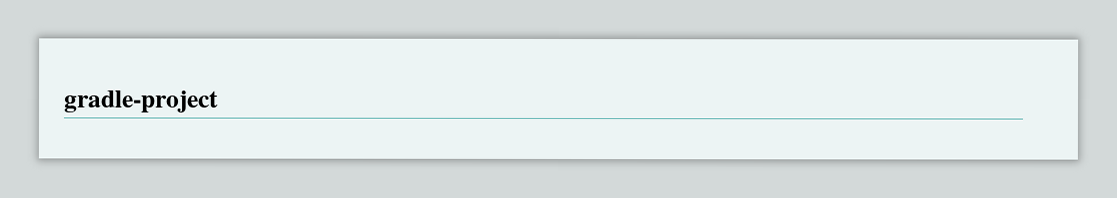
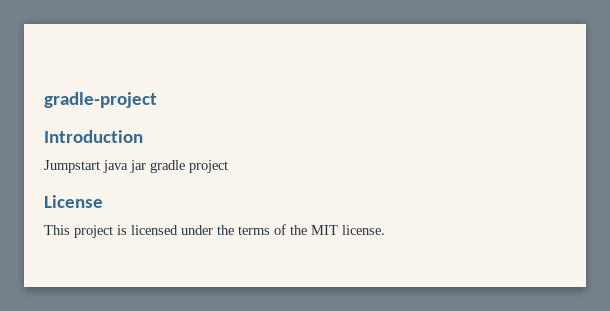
(219, 101) none -> [44,130,143,143] [44,160,228,173] [44,195,103,208] [44,224,385,238] // Introduction // Jumpstart java jar gradle project // License // This project is licensed under the terms of the MIT license.

